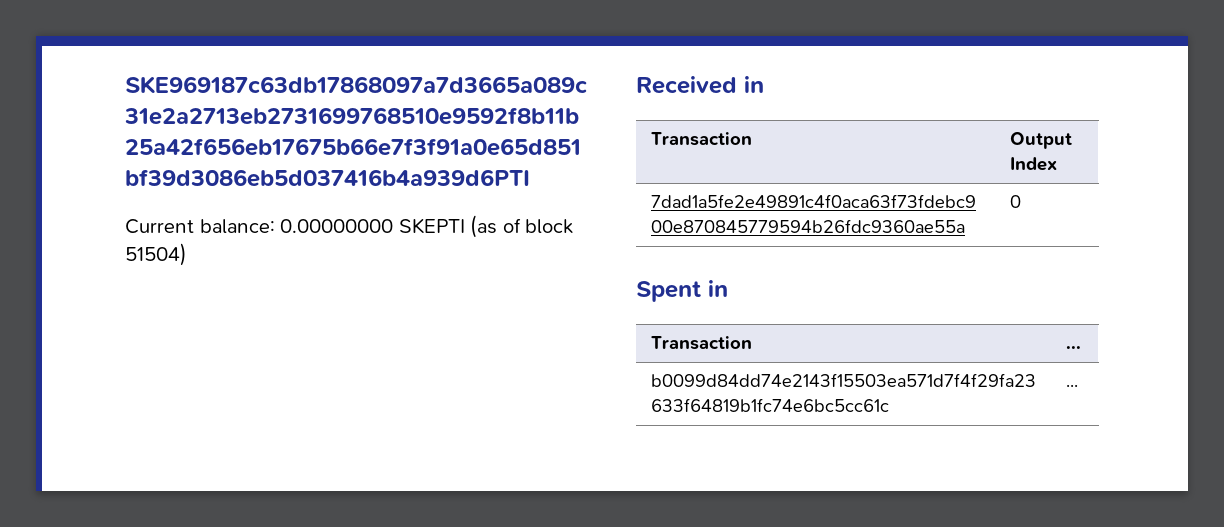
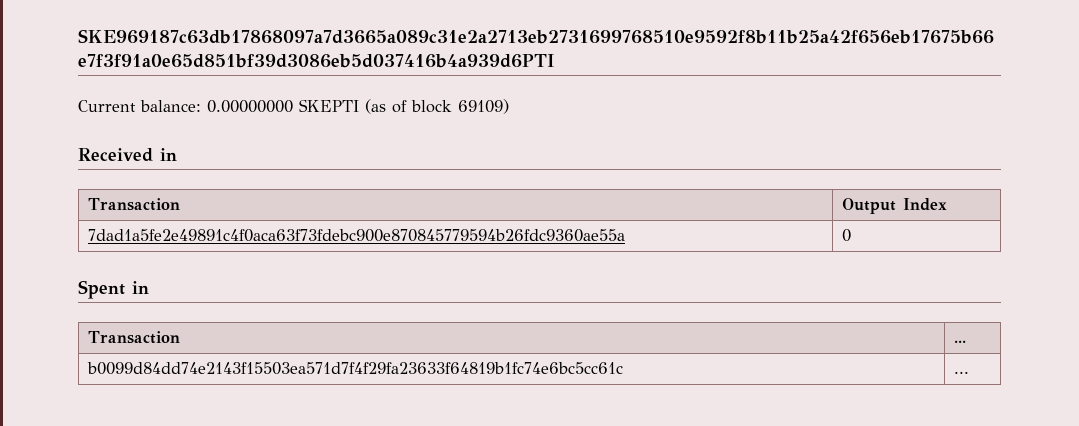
[125,243,187,266] 51504) -> [458,99,509,114] 69109)

